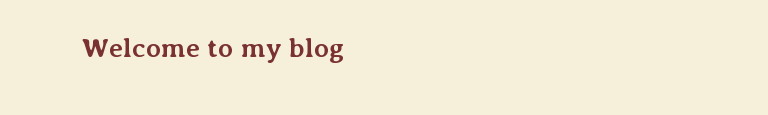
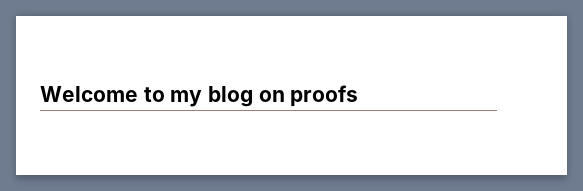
(344, 50) none -> [258,85,359,107] on proofs

